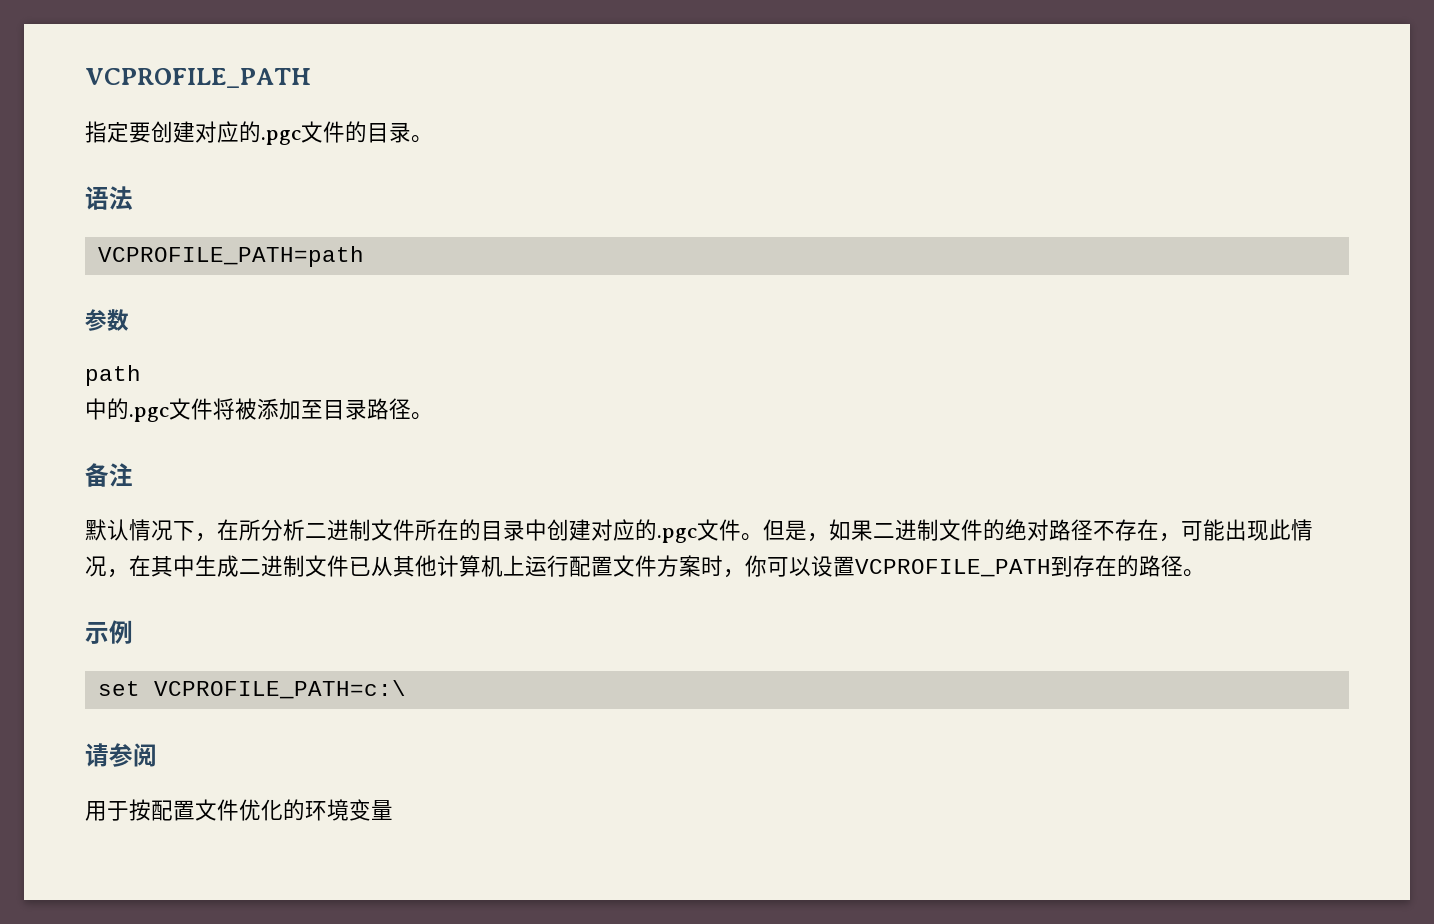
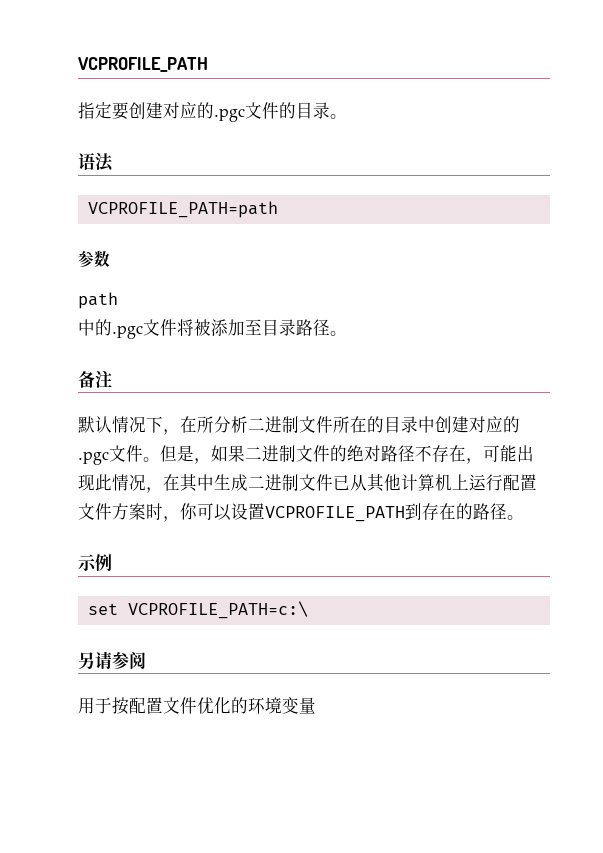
(406, 689) none -> [78,652,95,669] 另

